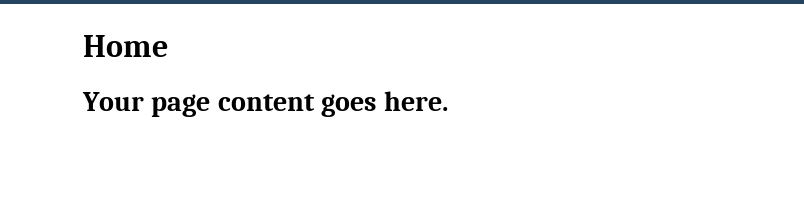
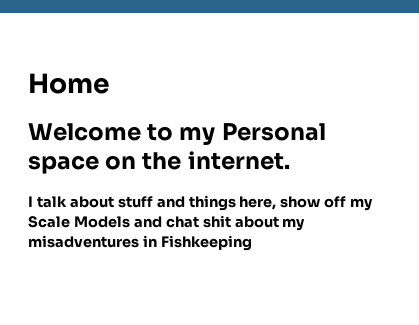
[82,91,448,117] Your page content goes here. -> [28,123,326,145] [28,151,290,174] [28,195,374,211] [28,215,306,231] [28,235,252,251] Welcome to my Personal space on the internet. // I talk about stuff and things here, show off my Scale Models and chat shit about my misadventures in Fishkeeping

